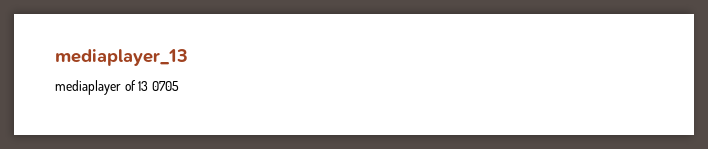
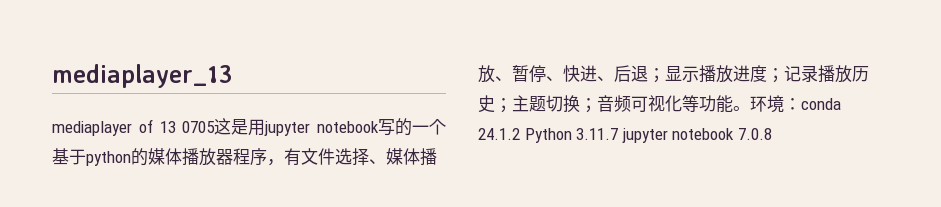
(179, 86) none -> [214,118,446,136] [52,148,437,166] [478,65,869,83] [478,95,841,113] [478,128,772,143] 这是用jupyter notebook写的一个基于python的媒体播放器程序，有文件选择、媒体播放、暂停、快进、后退；显示播放进度；记录播放历史；主题切换；音频可视化等功能。环境：conda 24.1.2 Python 3.11.7 jupyter notebook 7.0.8

